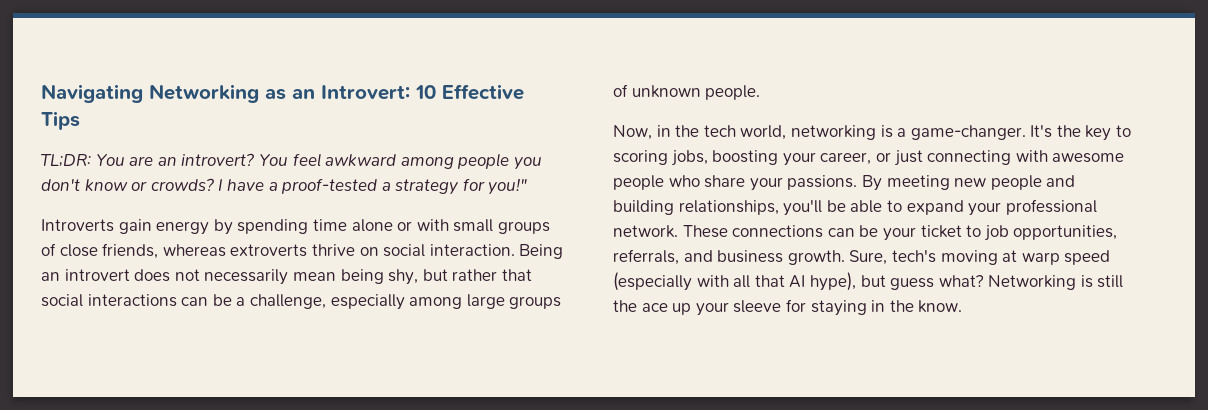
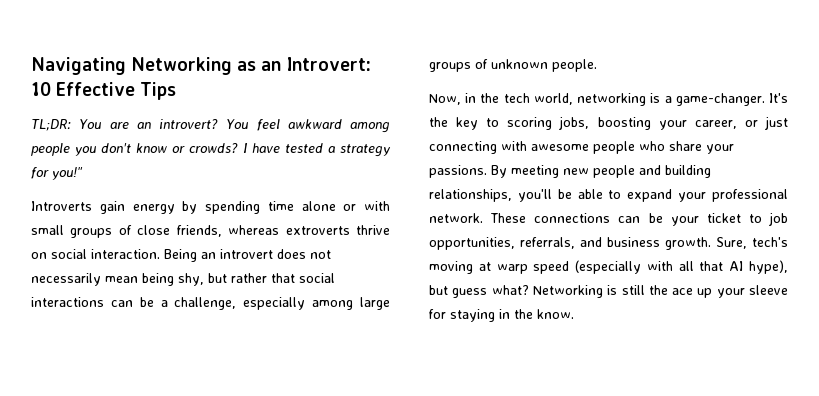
[268,178,378,194] a proof-tested -> [285,143,323,153] tested

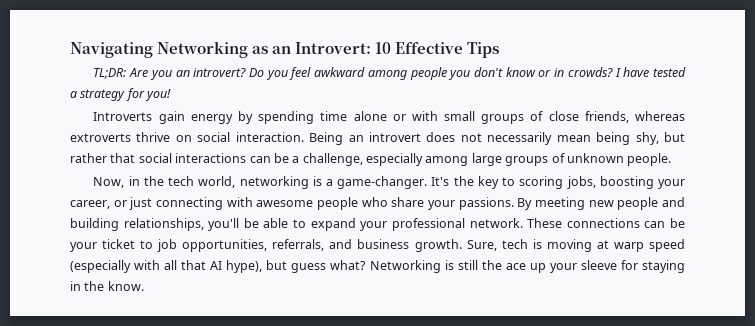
[79,119,249,129] You are an introvert? You -> [129,68,288,80] Are you an introvert? Do you
(185, 149) none -> [554,68,565,77] in
[52,167,83,180] you!" -> [145,89,172,101] you!
[752,237,788,247] tech's -> [501,239,542,249] tech is

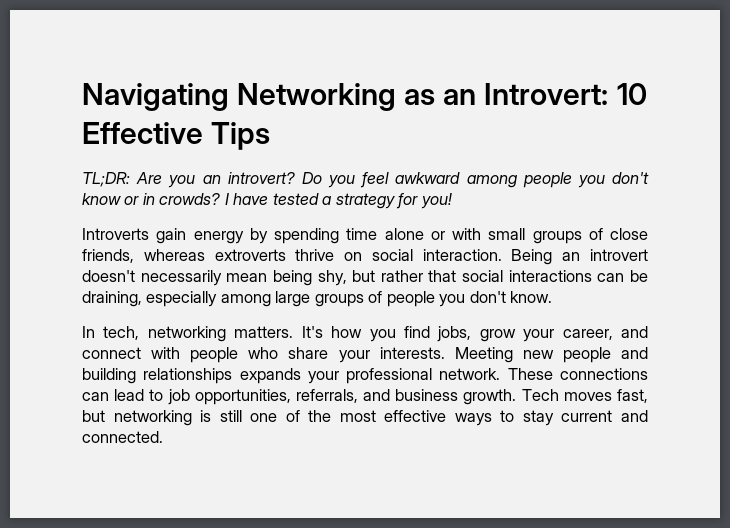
[426,132,482,142] does not -> [82,270,135,282] doesn't
[292,153,363,166] a challenge, -> [82,291,142,307] draining,
[566,153,672,166] [93,176,685,189] [70,197,314,210] unknown people. // Now, in the tech world, networking is a game-changer. It's the key to scoring jobs, boosting your career, or just connecting with awesome -> [386,291,553,307] [82,326,648,342] [82,347,181,359] people you don't know. // In tech, networking matters. It's how you find jobs, grow your career, and connect with
[458,197,586,210] passions. By meeting -> [379,347,513,363] interests. Meeting
[123,218,356,231] relationships, you'll be able to expand -> [143,368,301,384] relationships expands
[670,218,686,228] [70,239,136,252] be your ticket -> [114,389,145,401] lead
[466,239,686,252] [70,260,685,273] [70,281,144,291] Sure, tech is moving at warp speed (especially with all that AI hype), but guess what? Networking is still the ace up your sleeve for staying in the know. -> [521,389,648,403] [82,410,649,426] [82,431,163,443] Tech moves fast, but networking is still one of the most effective ways to stay current and connected.

